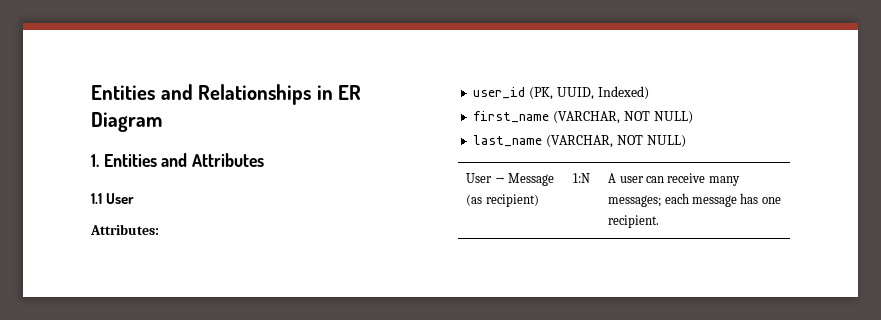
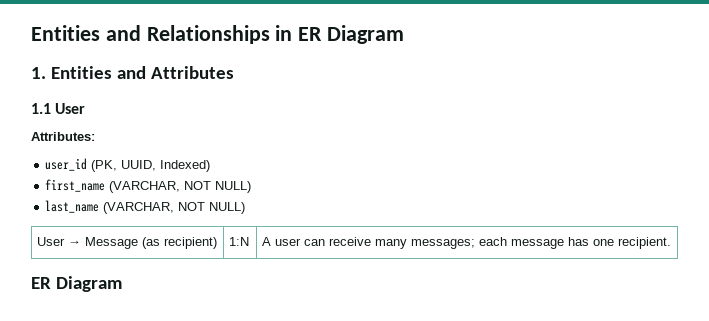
(660, 221) none -> [31,276,122,292] // ER Diagram

